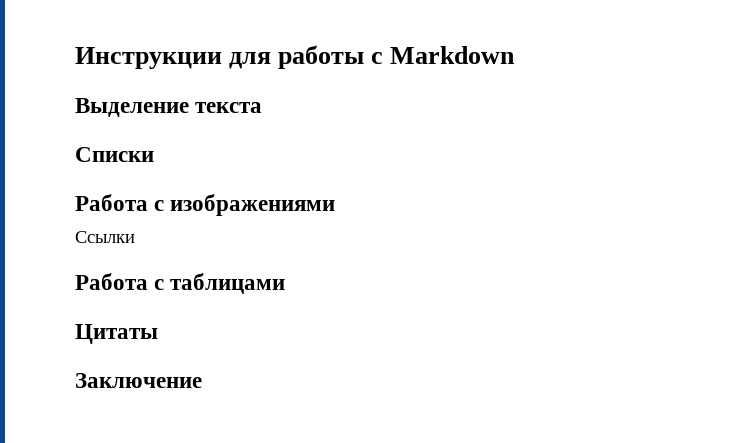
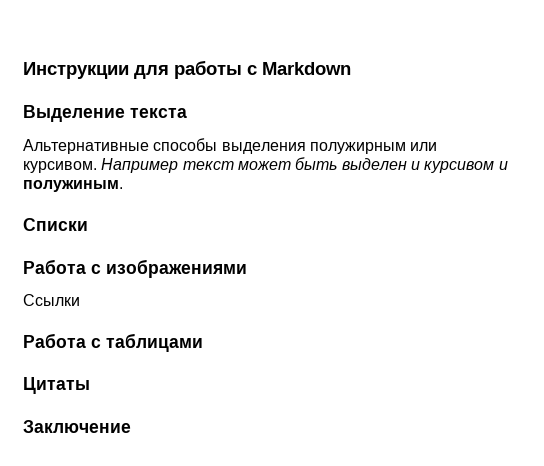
(263, 107) none -> [23,138,438,154] [23,157,508,173] [23,180,123,192] // Альтернативные способы выделения полужирным или курсивом. Например текст может быть выделен и курсивом и полужиным.

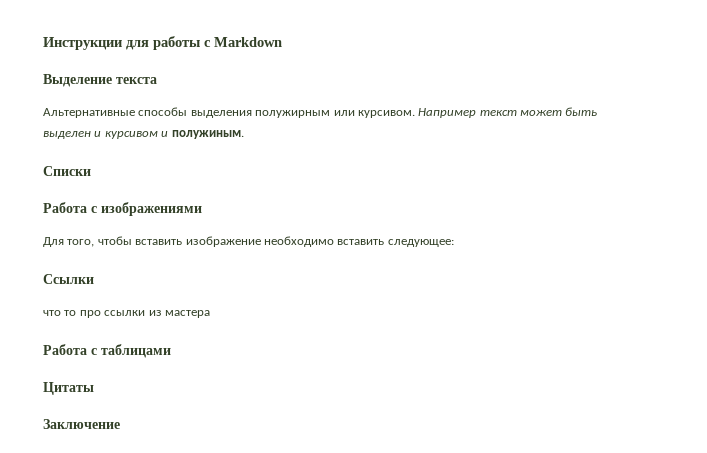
[23,294,80,306] Ссылки -> [43,236,454,247] [43,274,94,284] [43,310,210,318] Для того, чтобы вставить изображение необходимо вставить следующее: // Ссылки // что то про ссылки из мастера

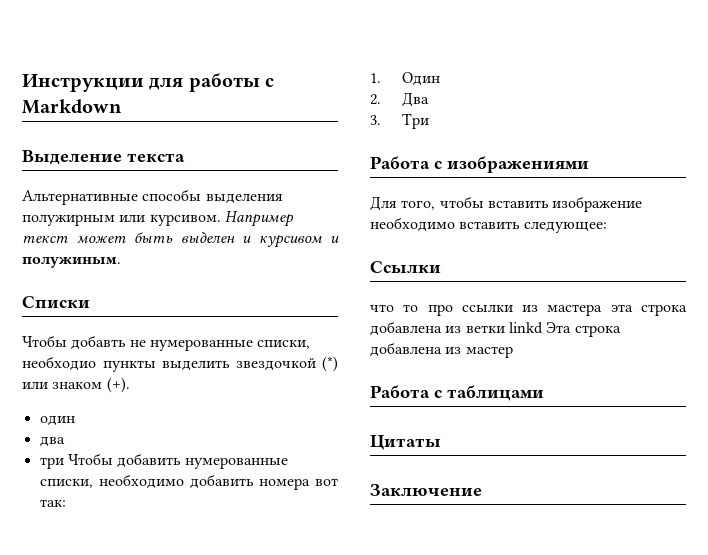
(91, 171) none -> [22,335,311,351] [22,356,338,372] [22,377,130,393] [39,415,75,426] [39,436,65,447] [39,453,288,469] [39,474,338,490] [39,499,66,507] [370,72,440,86] [370,92,429,107] [370,113,429,129] // Чтобы добавть не нумерованные списки, необходио пункты выделить звездочкой (*) или знаком (+). // один // два // три Чтобы добавить нумерованные списки, необходимо добавить номера вот так: // 1. Один // 2. Два // 3. Три
(210, 314) none -> [610,304,687,316] [370,321,621,337] [370,342,513,358] эта строка добавлена из ветки linkd Эта строка добавлена из мастер

